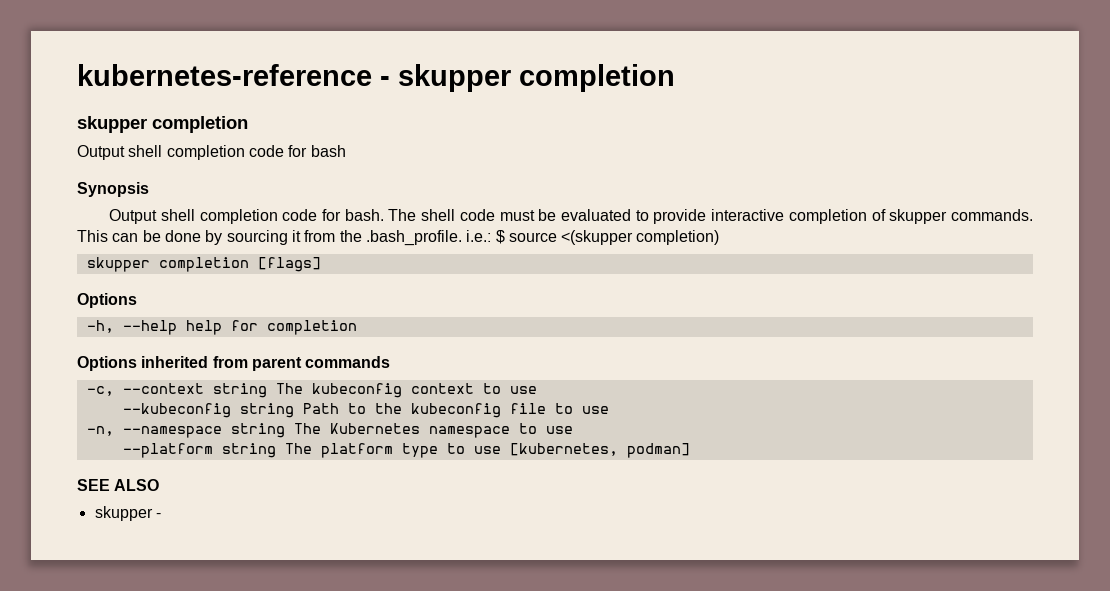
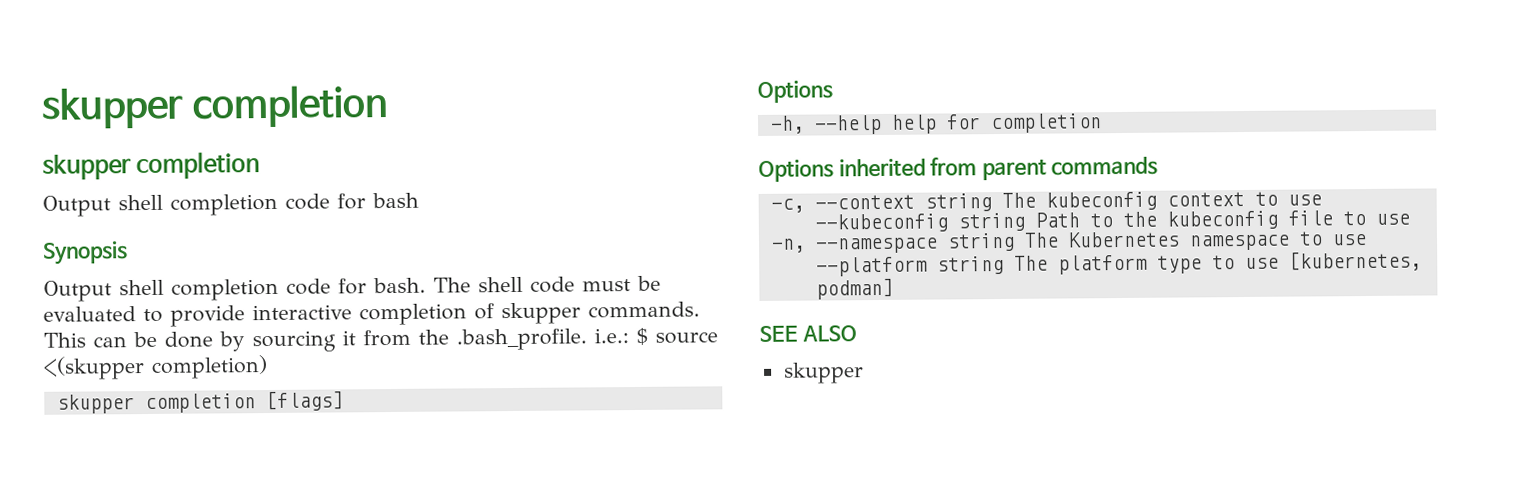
[77,64,390,86] kubernetes-reference - -> (41, 108) none
[155,513,161,518] - -> (864, 373) none

